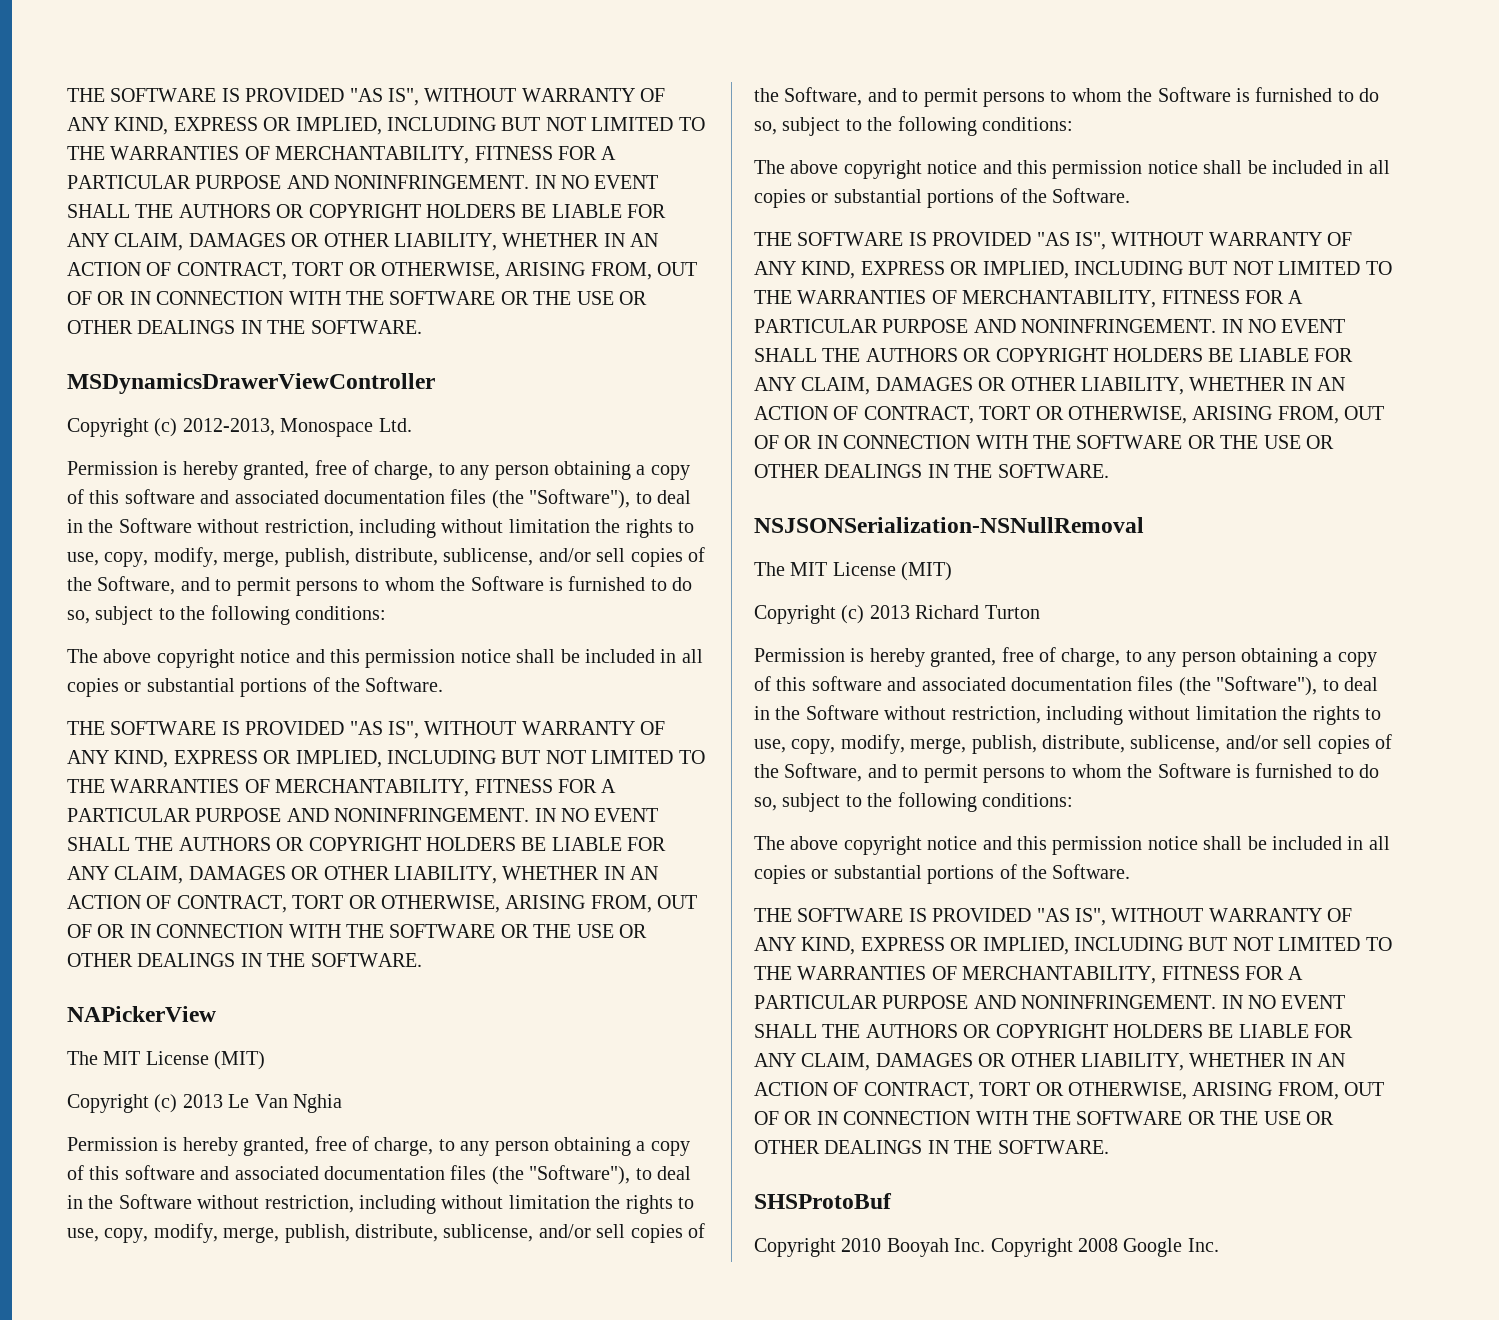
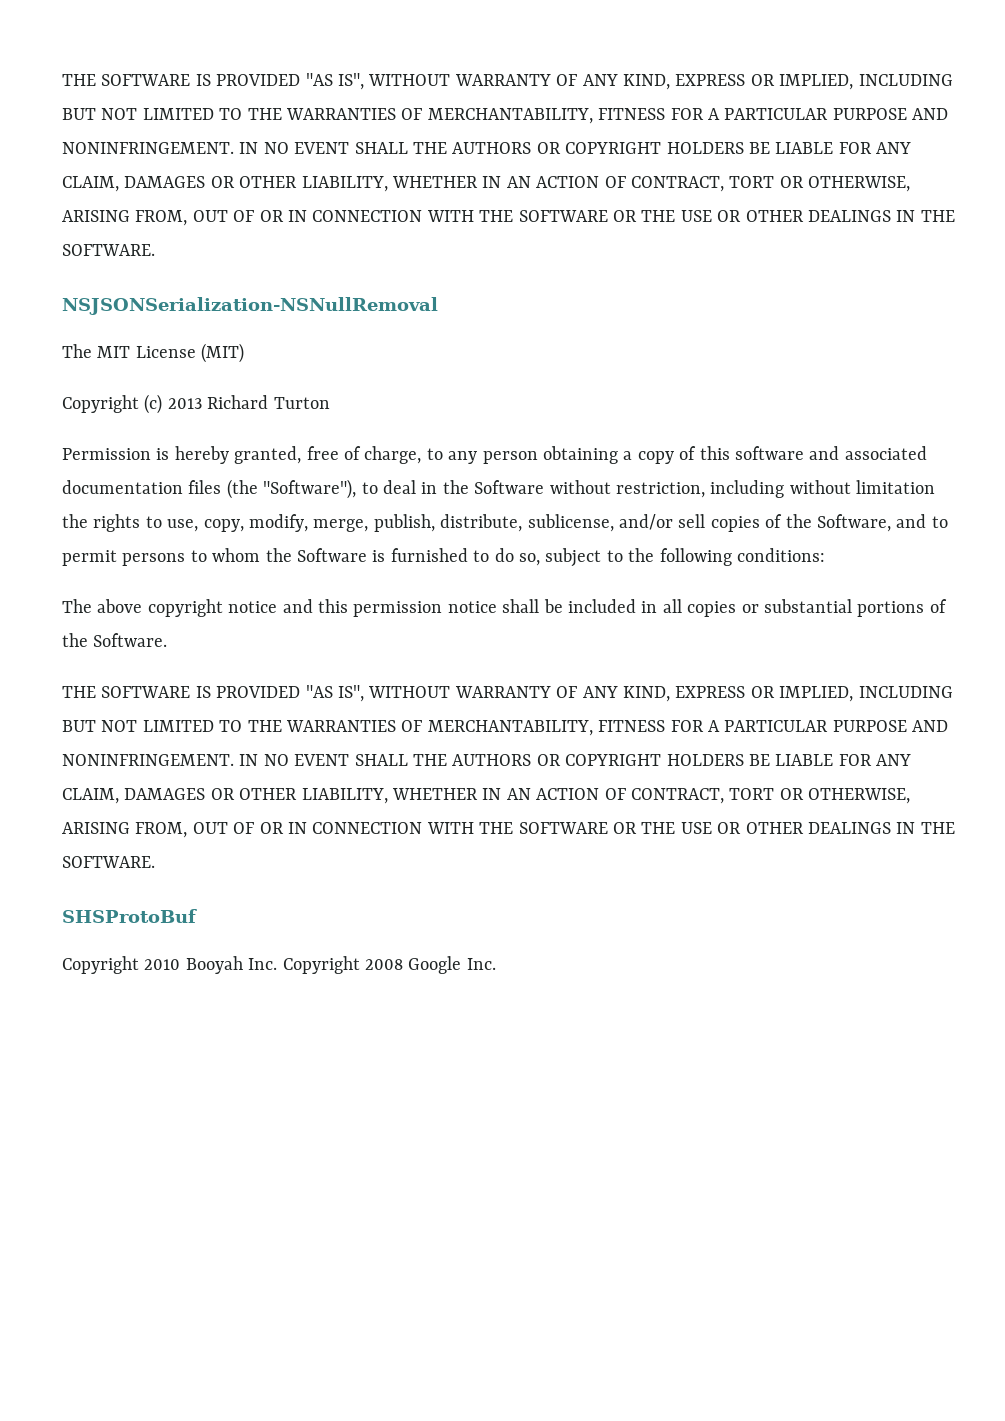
[67,373,435,394] [67,418,412,437] [67,460,690,480] [67,489,691,509] [67,518,694,538] [67,547,705,567] [67,576,693,596] [67,605,386,625] [67,649,703,668] [67,677,444,697] [67,721,666,739] [67,750,705,768] [67,779,617,797] [67,808,659,822] [67,837,667,851] [67,866,659,884] [67,895,698,913] [67,924,647,938] [67,953,422,967] [67,1006,216,1022] [67,1051,266,1070] [67,1094,342,1113] [67,1136,690,1156] [67,1165,691,1185] [67,1194,694,1214] [67,1223,705,1243] [754,87,1380,107] [754,116,1073,136] [754,160,1390,179] [754,188,1131,208] [754,232,1353,250] [754,261,1392,279] [754,290,1304,308] [754,319,1346,333] [754,348,1354,362] [754,377,1346,395] [754,406,1385,424] [754,435,1334,449] [754,464,1109,478] // MSDynamicsDrawerViewController // Copyright (c) 2012-2013, Monospace Ltd. // Permission is hereby granted, free of charge, to any person obtaining a copy of this software and associated documentation files (the "Software"), to deal in the Software without restriction, including without limitation the rights to use, copy, modify, merge, publish, distribute, sublicense, and/or sell copies of the Software, and to permit persons to whom the Software is furnished to do so, subject to the following conditions: // The above copyright notice and this permission notice shall be included in all copies or substantial portions of the Software. // THE SOFTWARE IS PROVIDED "AS IS", WITHOUT WARRANTY OF ANY KIND, EXPRESS OR IMPLIED, INCLUDING BUT NOT LIMITED TO THE WARRANTIES OF MERCHANTABILITY, FITNESS FOR A PARTICULAR PURPOSE AND NONINFRINGEMENT. IN NO EVENT SHALL THE AUTHORS OR COPYRIGHT HOLDERS BE LIABLE FOR ANY CLAIM, DAMAGES OR OTHER LIABILITY, WHETHER IN AN ACTION OF CONTRACT, TORT OR OTHERWISE, ARISING FROM, OUT OF OR IN CONNECTION WITH THE SOFTWARE OR THE USE OR OTHER DEALINGS IN THE SOFTWARE. // NAPickerView // The MIT License (MIT) // Copyright (c) 2013 Le Van Nghia // Permission is hereby granted, free of charge, to any person obtaining a copy of this software and associated documentation files (the "Software"), to deal in the Software without restriction, including without limitation the rights to use, copy, modify, merge, publish, distribute, sublicense, and/or sell copies of the Software, and to permit persons to whom the Software is furnished to do so, subject to the following conditions: // The above copyright notice and this permission notice shall be included in all copies or substantial portions of the Software. // THE SOFTWARE IS PROVIDED "AS IS", WITHOUT WARRANTY OF ANY KIND, EXPRESS OR IMPLIED, INCLUDING BUT NOT LIMITED TO THE WARRANTIES OF MERCHANTABILITY, FITNESS FOR A PARTICULAR PURPOSE AND NONINFRINGEMENT. IN NO EVENT SHALL THE AUTHORS OR COPYRIGHT HOLDERS BE LIABLE FOR ANY CLAIM, DAMAGES OR OTHER LIABILITY, WHETHER IN AN ACTION OF CONTRACT, TORT OR OTHERWISE, ARISING FROM, OUT OF OR IN CONNECTION WITH THE SOFTWARE OR THE USE OR OTHER DEALINGS IN THE SOFTWARE. -> (155, 250) none

